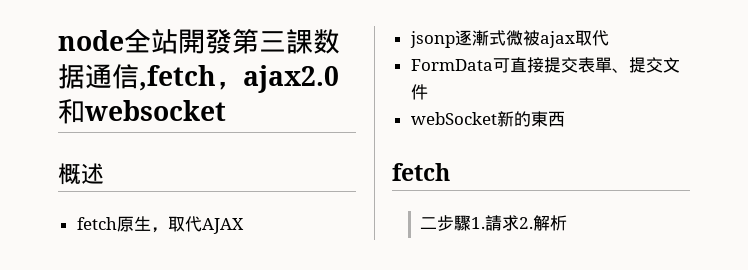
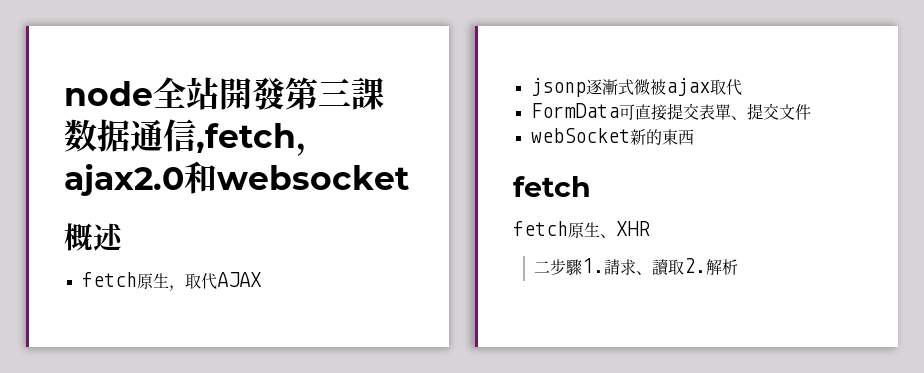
(450, 172) none -> [513,221,650,238] // fetch原生、XHR
(520, 223) none -> [636,259,685,276] 、讀取

